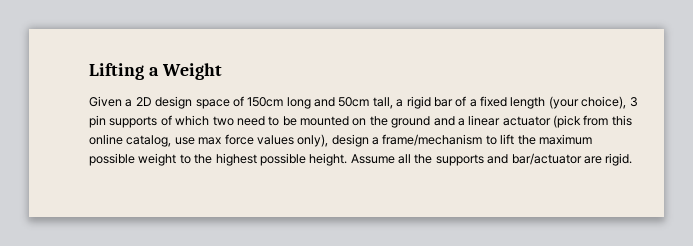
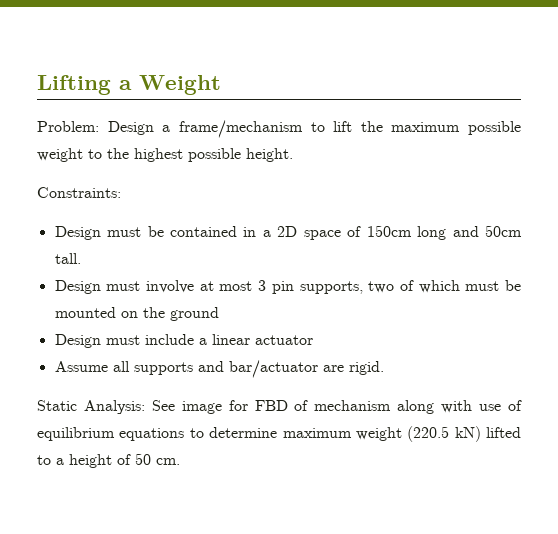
[89,96,638,109] [89,115,632,128] [89,134,369,147] Given a 2D design space of 150cm long and 50cm tall, a rigid bar of a fixed length (your choice), 3 pin supports of which two need to be mounted on the ground and a linear actuator (pick from this online catalog, use max force values only), design -> [37,121,154,135] Problem: Design
(348, 159) none -> [37,187,121,198] [54,225,522,240] [54,253,81,264] [54,280,521,294] [54,307,219,321] [54,334,313,348] // Constraints: // Design must be contained in a 2D space of 150cm long and 50cm tall. // Design must involve at most 3 pin supports, two of which must be mounted on the ground // Design must include a linear actuator //
[414,154,433,164] the -> (130, 366) none
(633, 159) none -> [37,400,523,414] [37,426,521,442] [37,453,180,468] // Static Analysis: See image for FBD of mechanism along with use of equilibrium equations to determine maximum weight (220.5 kN) lifted to a height of 50 cm.

